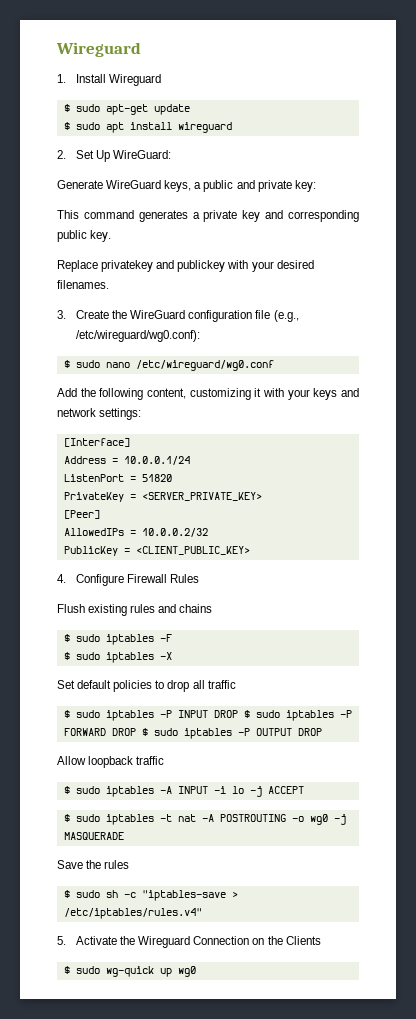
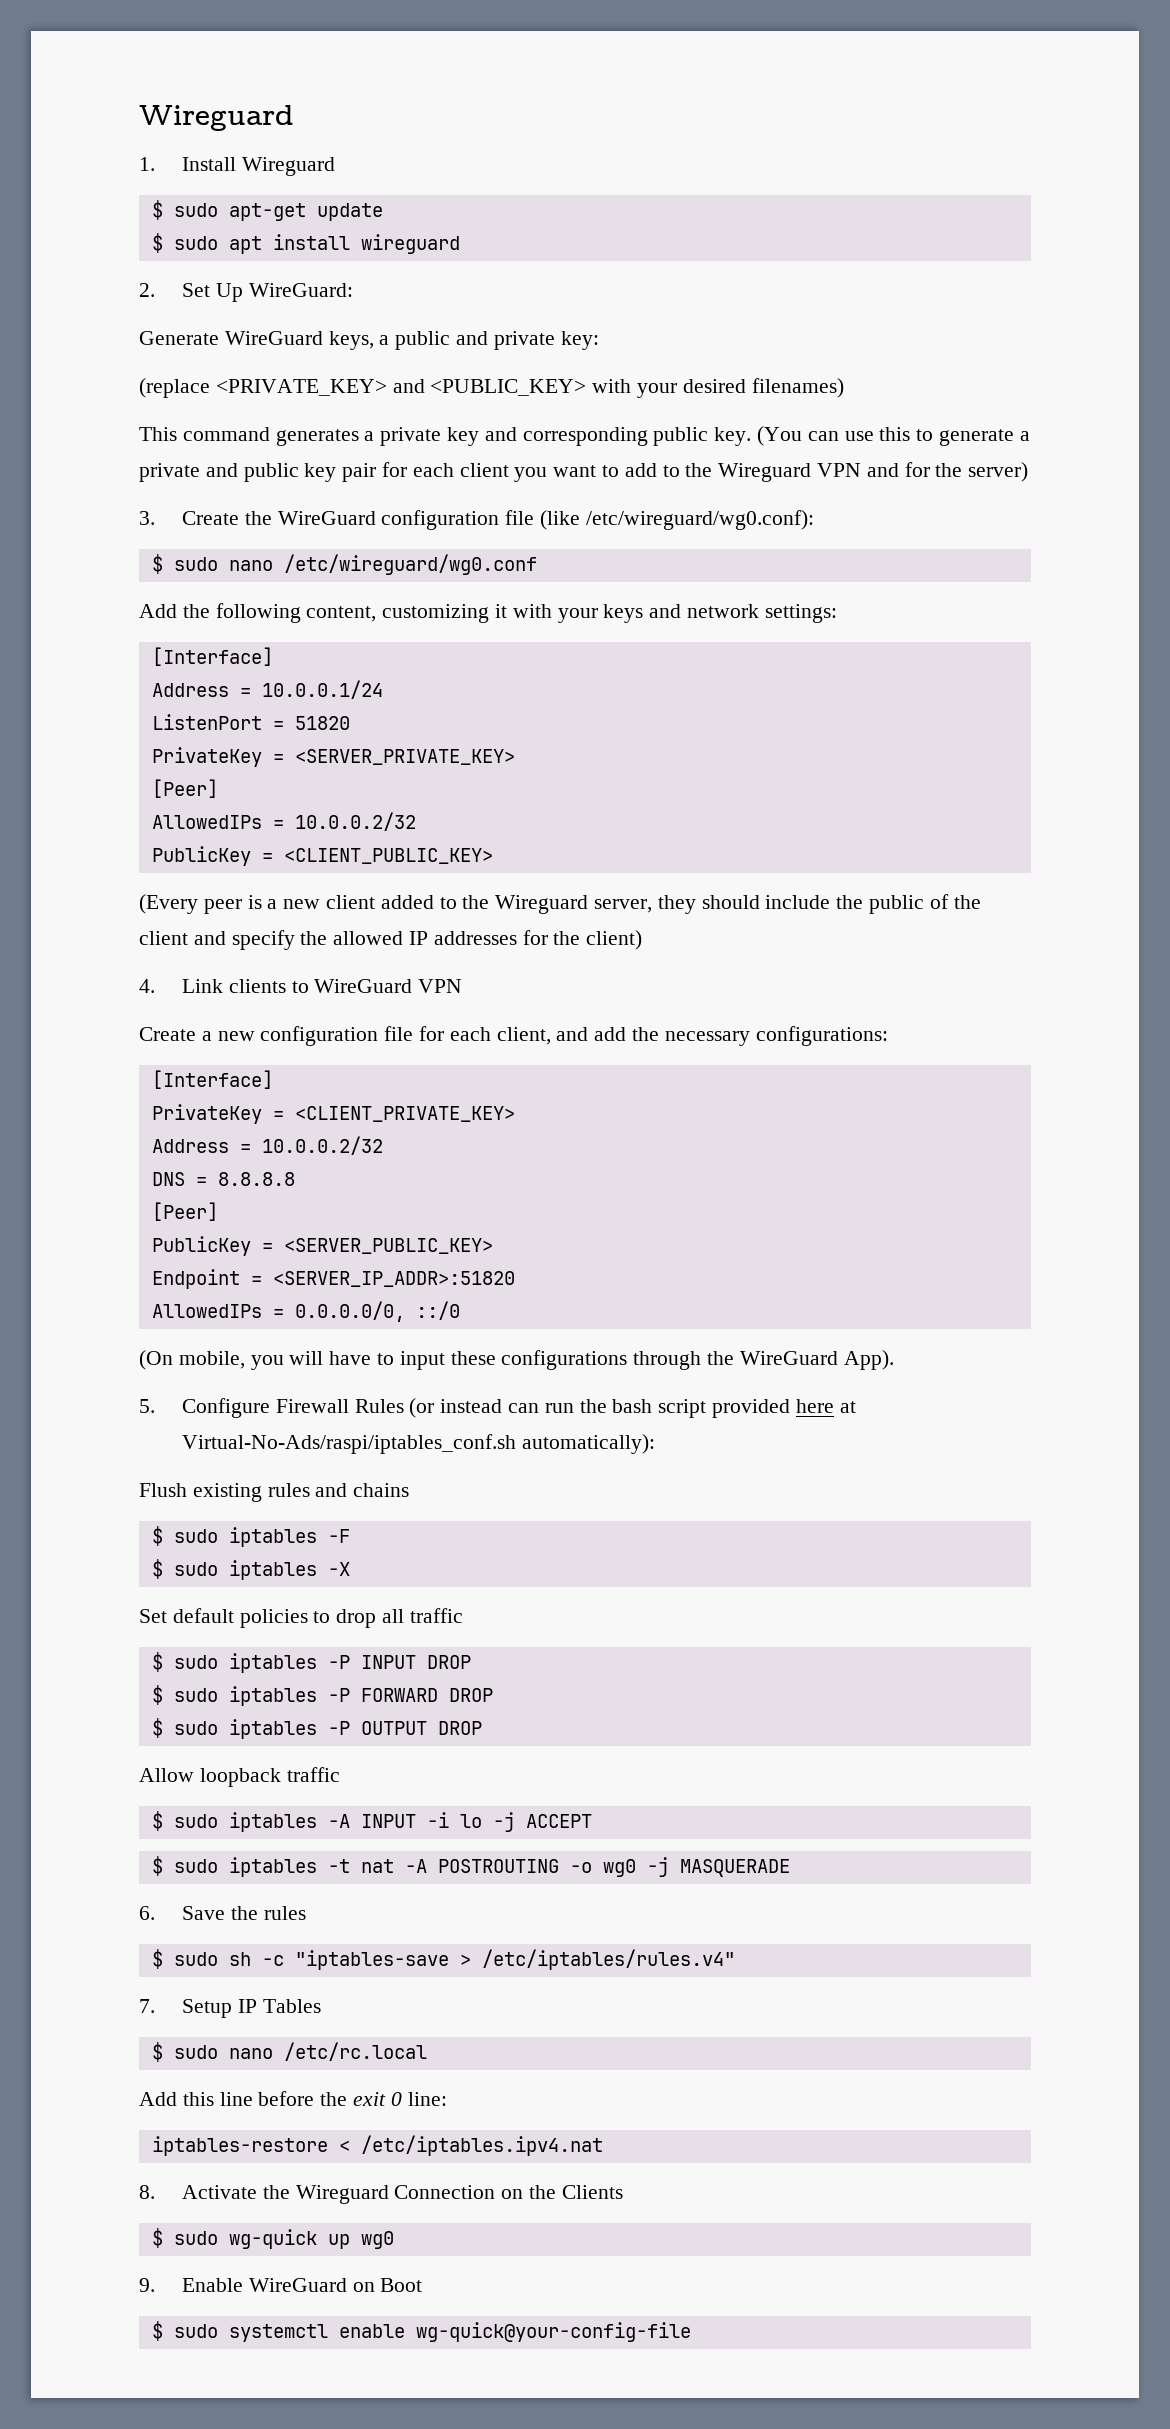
(316, 186) none -> [139,378,844,398] // (replace <PRIVATE_KEY> and <PUBLIC_KEY> with your desired filenames)
[57,260,314,272] [57,280,109,289] // Replace privatekey and publickey with your desired filenames. -> [757,426,1030,446] [139,462,1029,482] (You can use this to generate a private and public key pair for each client you want to add to the Wireguard VPN and for the server)
[273,310,299,322] (e.g., -> [540,510,581,530] (like
[57,574,200,586] 4. Configure Firewall Rules -> [139,894,981,914] [139,930,643,950] [139,979,463,993] [139,1026,888,1046] [151,1070,273,1089] [151,1104,515,1124] [151,1136,383,1155] [151,1172,295,1186] [151,1202,218,1221] [151,1236,493,1256] [151,1269,515,1289] [151,1301,460,1322] [139,1350,894,1370] [139,1398,856,1418] [181,1434,655,1454] (Every peer is a new client added to the Wireguard server, they should include the public of the client and specify the allowed IP addresses for the client) // 4. Link clients to WireGuard VPN // Create a new configuration file for each client, and add the necessary configurations: // [Interface] // PrivateKey = <CLIENT_PRIVATE_KEY> // Address = 10.0.0.2/32 // DNS = 8.8.8.8 // [Peer] // PublicKey = <SERVER_PUBLIC_KEY> // Endpoint = <SERVER_IP_ADDR>:51820 // AllowedIPs = 0.0.0.0/0, ::/0 // (On mobile, you will have to input these configurations through the WireGuard App). // 5. Configure Firewall Rules (or instead can run the bash script provided here at Virtual-No-Ads/raspi/iptables_conf.sh automatically):
(238, 714) none -> (471, 1662) //
(136, 732) none -> (493, 1695) //
(124, 836) none -> [139,1906,155,1920] 6.
[57,936,66,945] 5. -> [139,1999,321,2018] [151,2042,427,2062] [139,2091,447,2106] [151,2135,603,2156] [139,2185,155,2199] 7. Setup IP Tables // $ sudo nano /etc/rc.local // Add this line before the exit 0 line: // iptables-restore < /etc/iptables.ipv4.nat // 8.
(196, 971) none -> [139,2278,423,2292] [151,2321,691,2342] // 9. Enable WireGuard on Boot // $ sudo systemctl enable wg-quick@your-config-file

